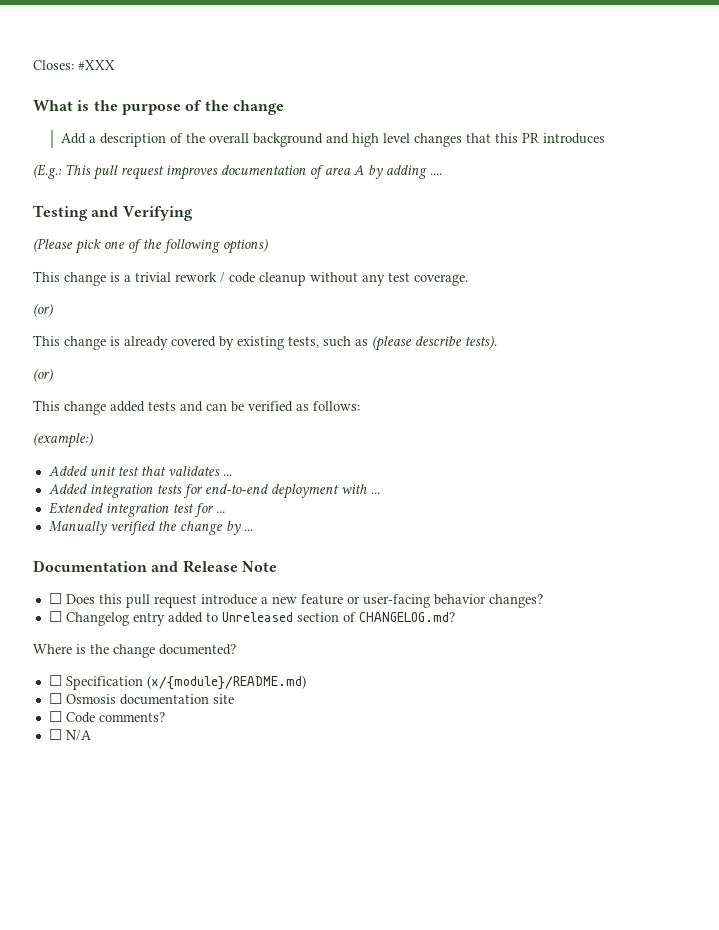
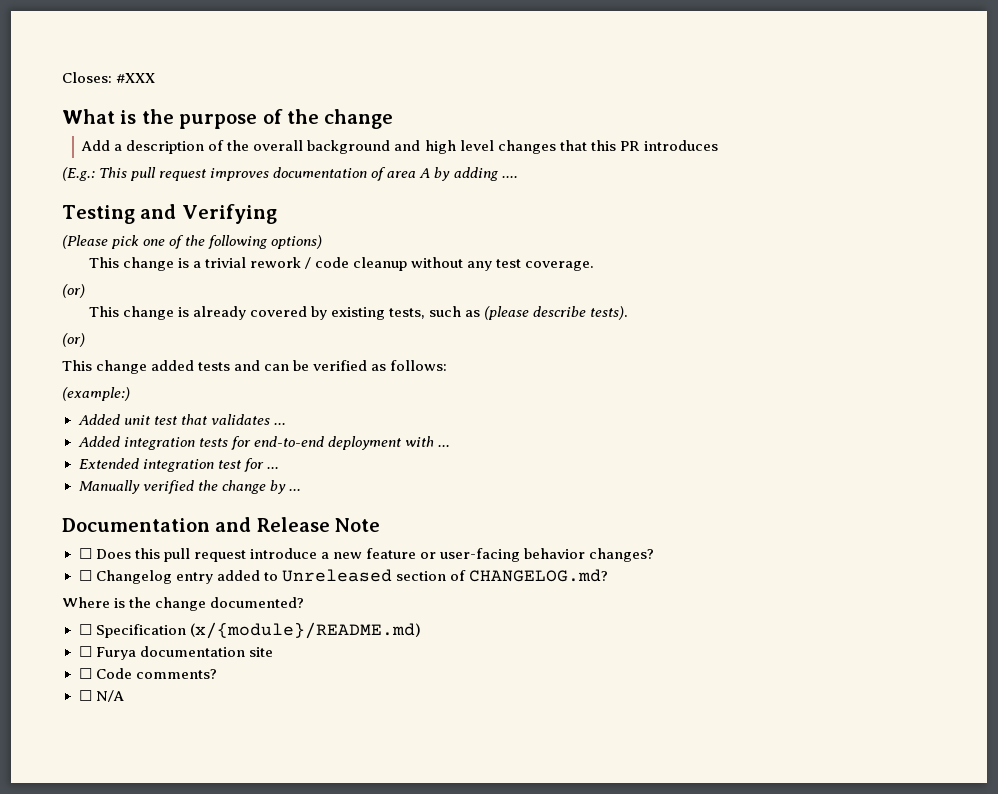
[65,694,116,704] Osmosis -> [95,647,136,660] Furya

